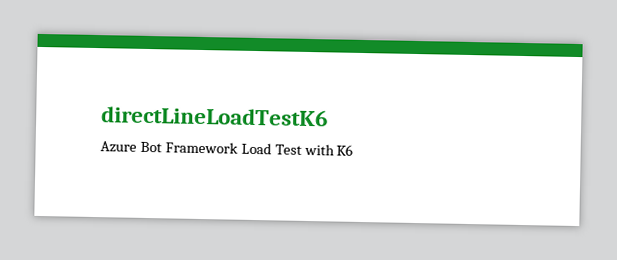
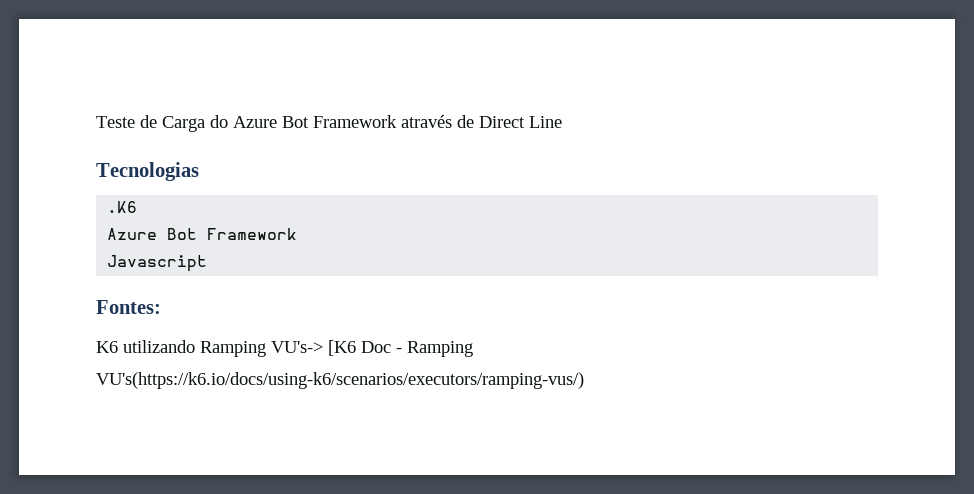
[101,106,328,127] [100,141,354,156] directLineLoadTestK6 // Azure Bot Framework Load Test with K6 -> [96,115,562,132] [96,162,199,181] [107,201,138,213] [107,228,298,240] [107,255,208,272] [96,300,161,314] [96,340,473,357] [96,372,584,389] Teste de Carga do Azure Bot Framework através de Direct Line // Tecnologias // .K6 // Azure Bot Framework // Javascript // Fontes: // K6 utilizando Ramping VU's-> [K6 Doc - Ramping VU's(https://k6.io/docs/using-k6/scenarios/executors/ramping-vus/)

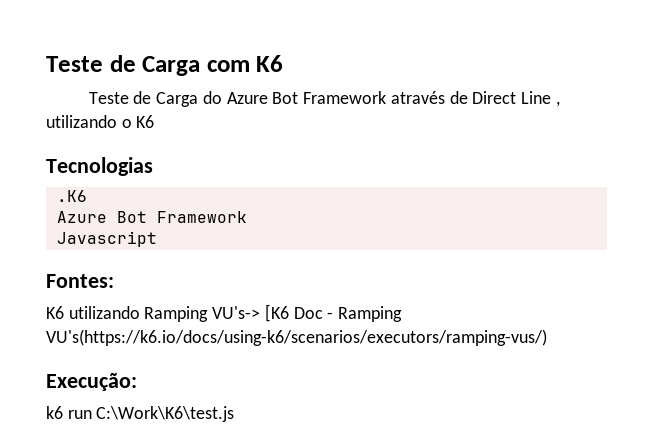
[96,115,205,132] Teste de Carga -> [46,55,284,76] [88,91,199,107] Teste de Carga com K6 // Teste de Carga
(562, 122) none -> [555,101,560,107] [46,115,155,128] , utilizando o K6
(584, 380) none -> [46,372,137,391] [46,406,235,422] // Execução: // k6 run C:\Work\K6\test.js

